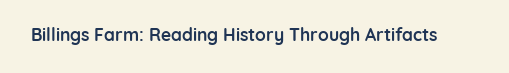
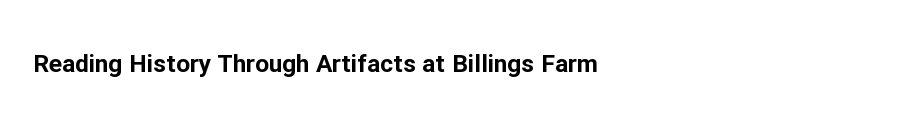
[31,27,144,45] Billings Farm: -> (33, 65) none
(437, 34) none -> [422,54,598,77] at Billings Farm

